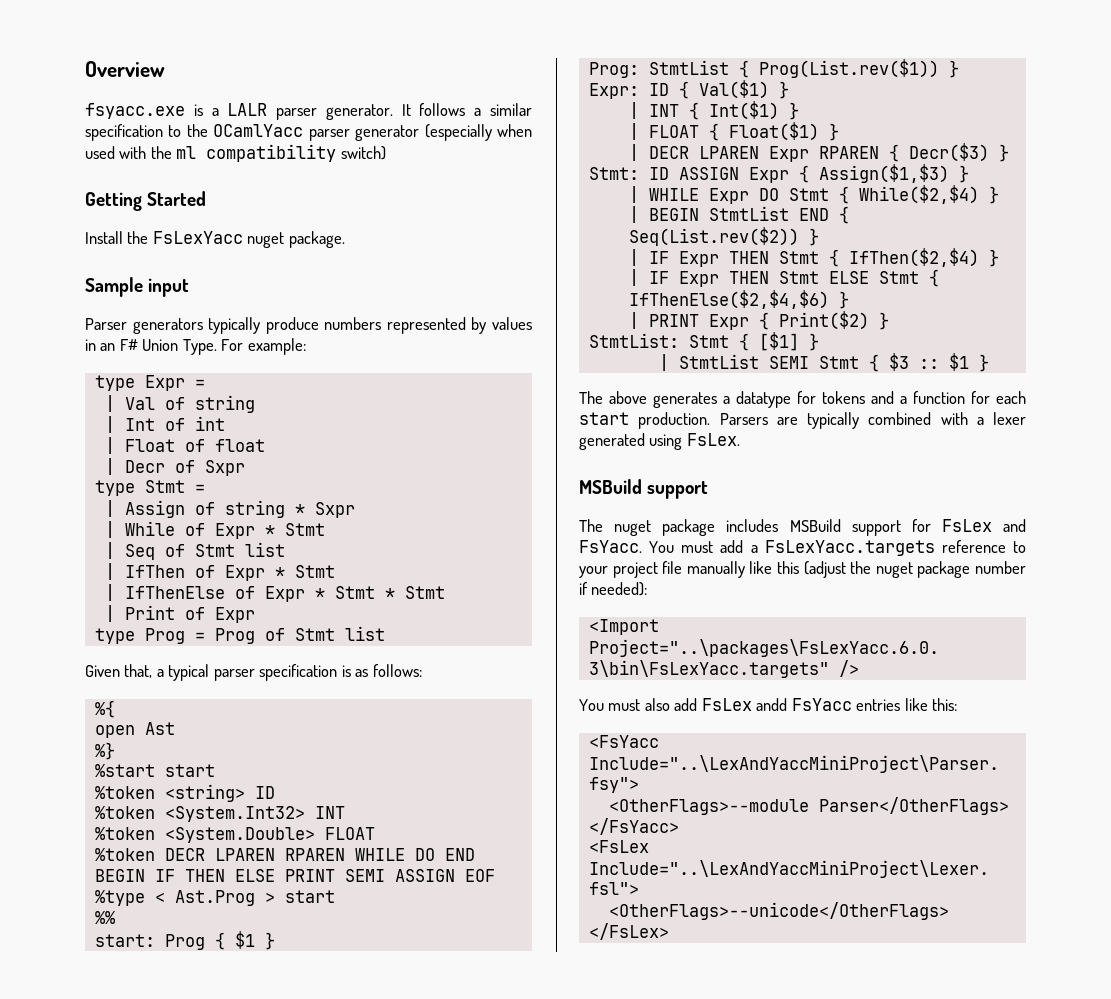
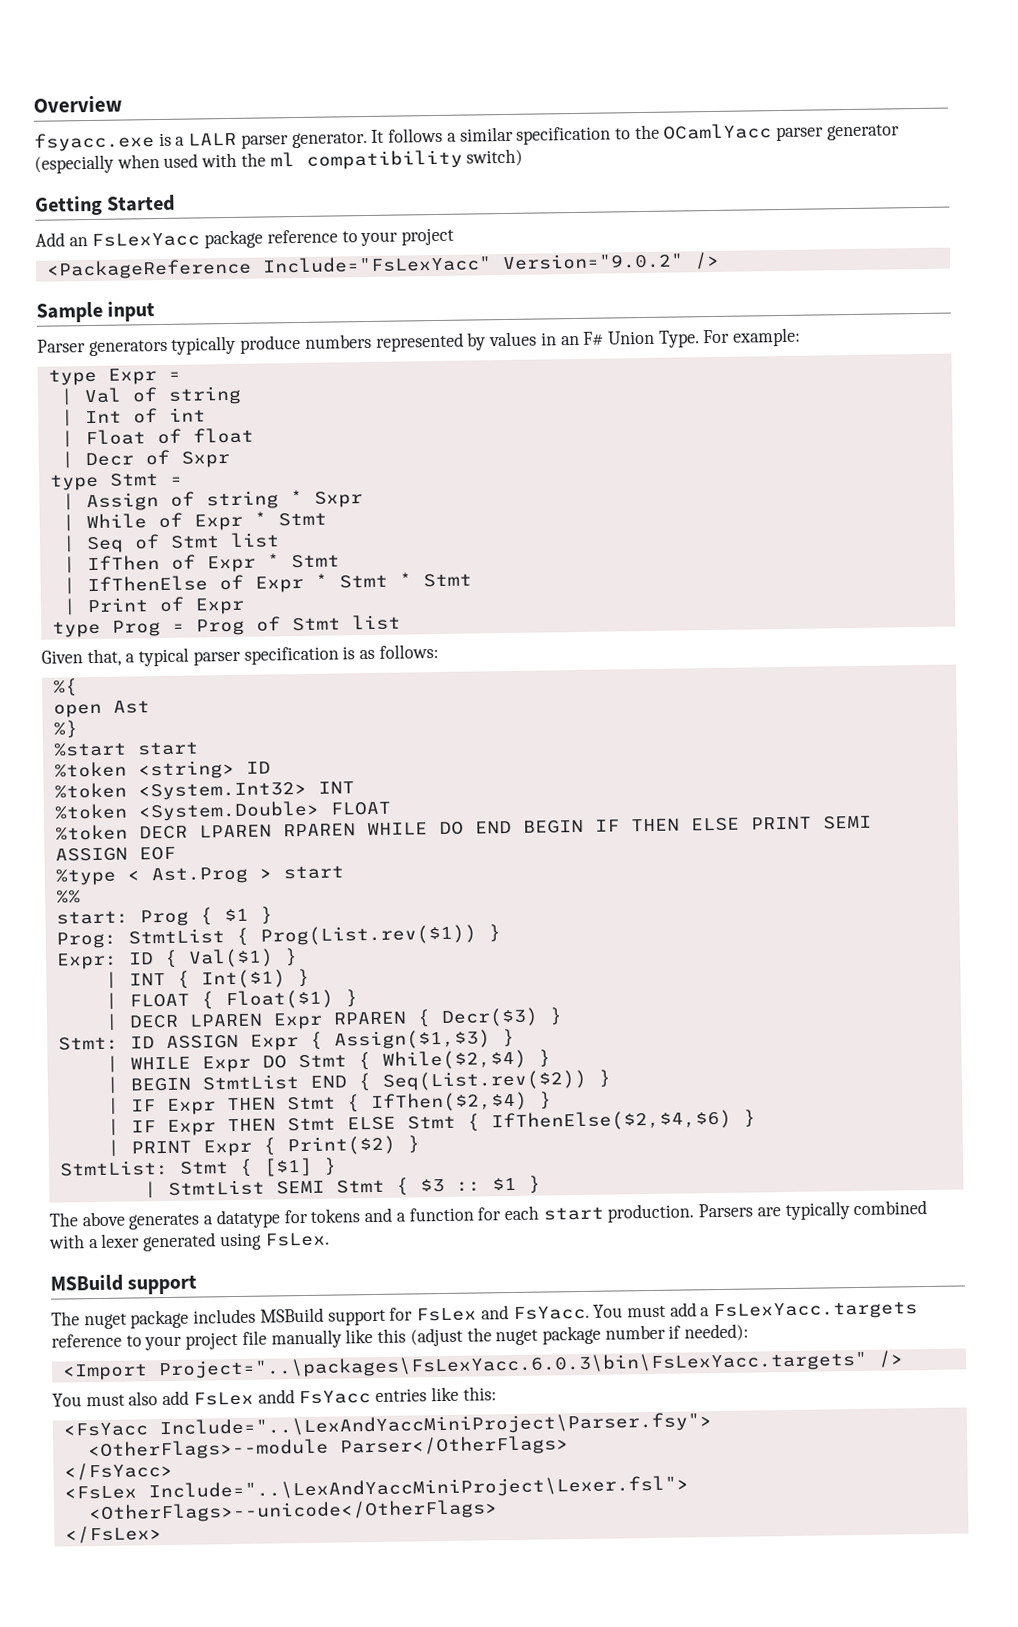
[85,231,345,248] Install the FsLexYacc nuget package. -> [35,227,455,249] [45,251,720,280] Add an FsLexYacc package reference to your project // <PackageReference Include="FsLexYacc" Version="9.0.2" />

